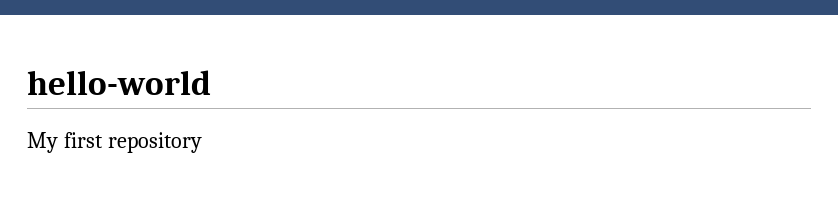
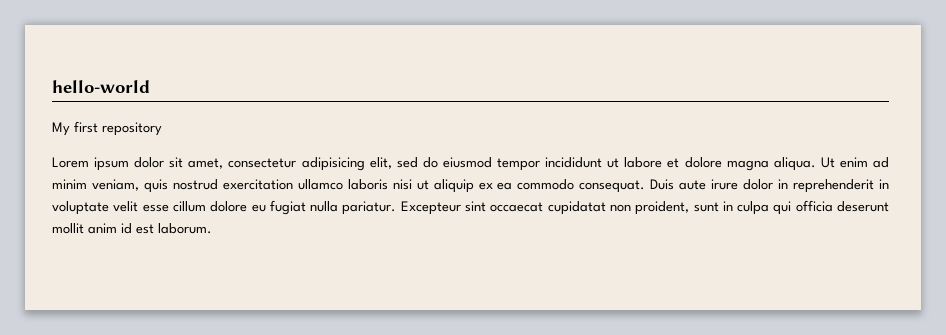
(202, 142) none -> [52,157,889,171] [52,179,890,193] [52,200,889,215] [52,223,212,234] // Lorem ipsum dolor sit amet, consectetur adipisicing elit, sed do eiusmod tempor incididunt ut labore et dolore magna aliqua. Ut enim ad minim veniam, quis nostrud exercitation ullamco laboris nisi ut aliquip ex ea commodo consequat. Duis aute irure dolor in reprehenderit in voluptate velit esse cillum dolore eu fugiat nulla pariatur. Excepteur sint occaecat cupidatat non proident, sunt in culpa qui officia deserunt mollit anim id est laborum.

